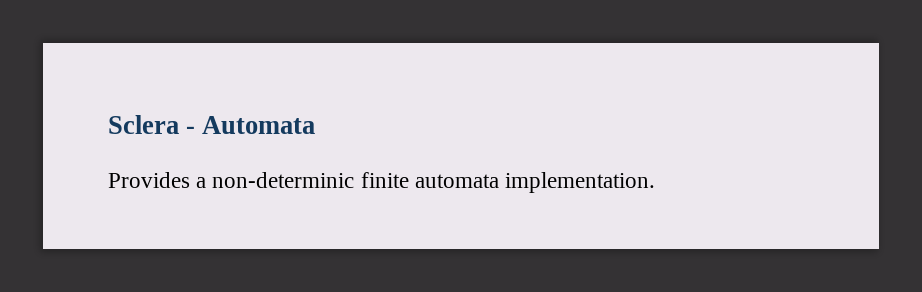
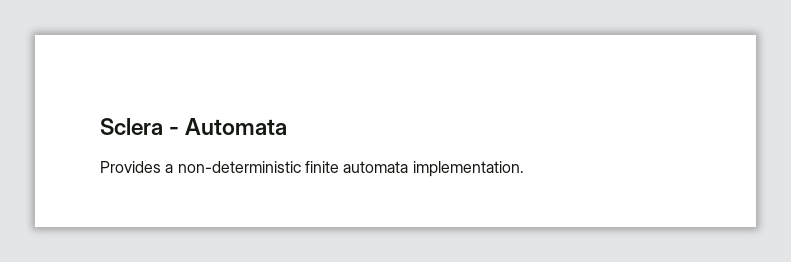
[212,172,355,188] non-determinic -> [177,161,301,173] non-deterministic

